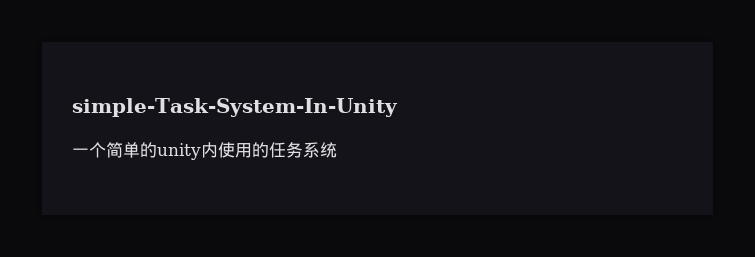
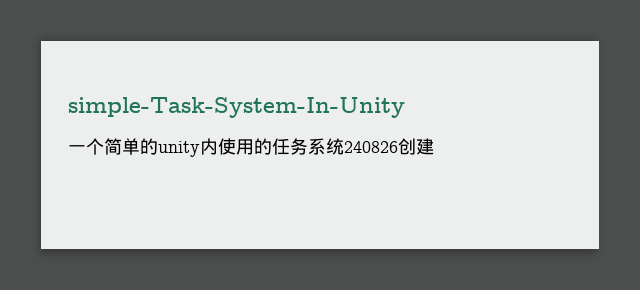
(337, 150) none -> [344,138,434,155] 240826创建

